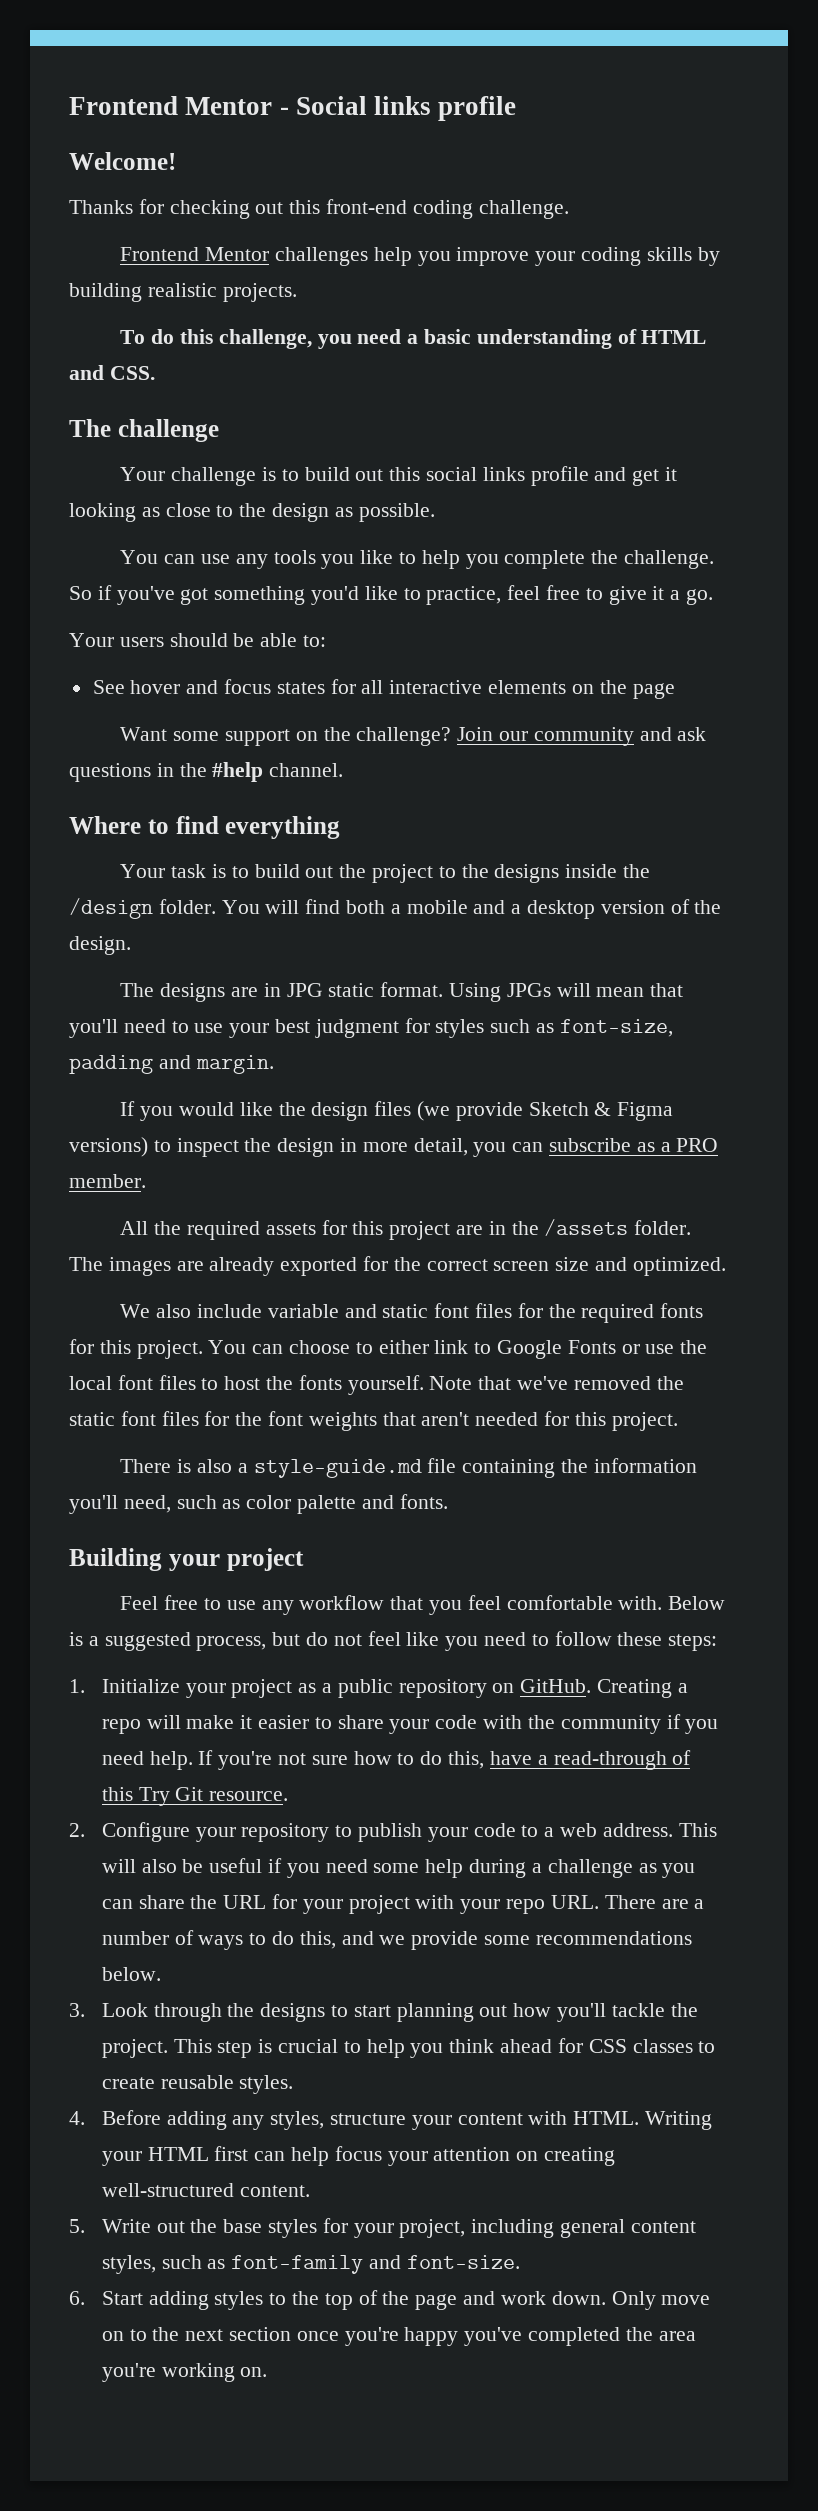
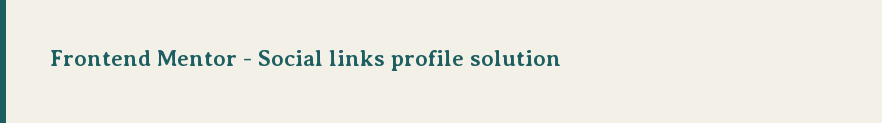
[69,152,176,170] [69,199,569,219] [120,247,720,266] [69,283,297,302] [120,329,707,349] [69,365,155,380] [69,419,219,442] [120,466,677,486] [69,503,435,522] [120,550,714,569] [69,585,714,605] [69,633,327,647] [92,679,675,699] [120,727,707,746] [69,762,344,782] [69,816,341,839] [120,864,650,883] [69,898,722,919] [69,936,131,955] [120,982,684,1002] [69,1018,673,1038] [69,1055,274,1074] [120,1101,674,1121] [69,1137,719,1157] [69,1174,146,1188] [120,1219,692,1240] [69,1256,726,1276] [120,1303,704,1323] [69,1339,708,1359] [69,1375,684,1395] [69,1411,678,1431] [120,1458,697,1478] [69,1494,448,1514] [69,1548,304,1571] [120,1595,726,1615] [69,1631,718,1651] [69,1679,688,1698] [101,1714,719,1734] [101,1750,692,1770] [101,1787,289,1806] [69,1822,717,1842] [101,1858,696,1878] [101,1894,705,1914] [101,1930,692,1950] [101,1967,161,1981] [69,2003,698,2022] [101,2038,716,2058] [101,2075,294,2094] [69,2110,713,2130] [101,2146,616,2166] [101,2183,310,2197] [69,2218,696,2238] [101,2255,520,2274] [69,2290,711,2310] [101,2327,696,2346] [101,2363,268,2382] // Welcome! // Thanks for checking out this front-end coding challenge. // Frontend Mentor challenges help you improve your coding skills by building realistic projects. // To do this challenge, you need a basic understanding of HTML and CSS. // The challenge // Your challenge is to build out this social links profile and get it looking as close to the design as possible. // You can use any tools you like to help you complete the challenge. So if you've got something you'd like to practice, feel free to give it a go. // Your users should be able to: // See hover and focus states for all interactive elements on the page // Want some support on the challenge? Join our community and ask questions in the #help channel. // Where to find everything // Your task is to build out the project to the designs inside the /design folder. You will find both a mobile and a desktop version of the design. // The designs are in JPG static format. Using JPGs will mean that you'll need to use your best judgment for styles such as font-size, padding and margin. // If you would like the design files (we provide Sketch & Figma versions) to inspect the design in more detail, you can subscribe as a PRO member. // All the required assets for this project are in the /assets folder. The images are already exported for the correct screen size and optimized. // We also include variable and static font files for the required fonts for this project. You can choose to either link to Google Fonts or use the local font files to host the fonts yourself. Note that we've removed the static font files for the font weights that aren't needed for this project. // There is also a style-guide.md file containing the information you'll need, such as color palette and fonts. // Building your project // Feel free to use any workflow that you feel comfortable with. Below is a suggested process, but do not feel like you need to follow these steps: // 1. Initialize your project as a public repository on GitHub. Creating a repo will make it easier to share your code with the community if you need help. If you're not sure how to do this, have a read-through of this Try Git resource. // 2. Configure your repository to publish your code to a web address. This will also be useful if you need some help during a challenge as you can share the URL for your project with your repo URL. There are a number of ways to do this, and we provide some recommendations below. // 3. Look through the designs to start planning out how you'll tackle the project. This step is crucial to help you think ahead for CSS classes to create reusable styles. // 4. Before adding any styles, structure your content with HTML. Writing your HTML first can help focus your attention on creating well-structured content. // 5. Write out the base styles for your project, including general content styles, such as font-family and font-size. // 6. Start adding styles to the top of the page and work down. Only move on to the next section once you're happy you've completed the area you're working on. -> [470,50,562,66] solution

